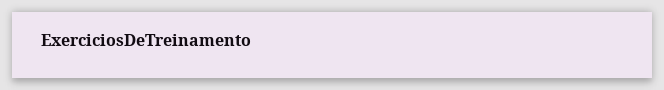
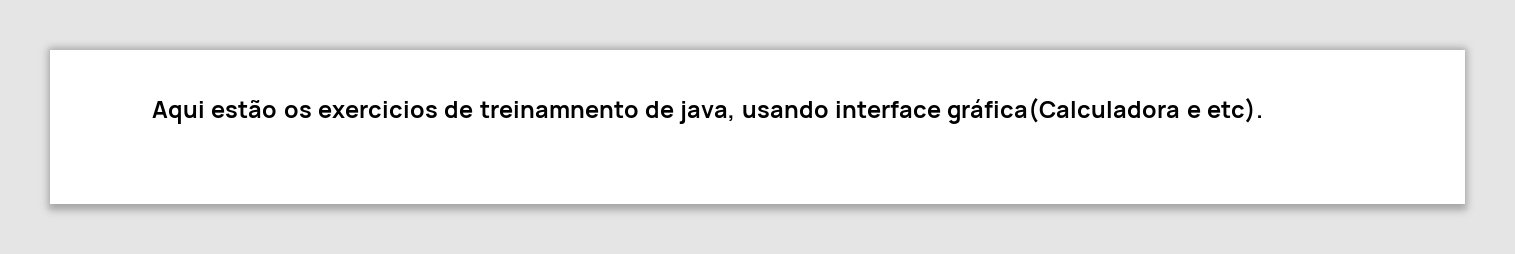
[41,34,251,46] ExerciciosDeTreinamento -> [152,98,1264,124] Aqui estão os exercicios de treinamnento de java, usando interface gráfica(Calculadora e etc).

